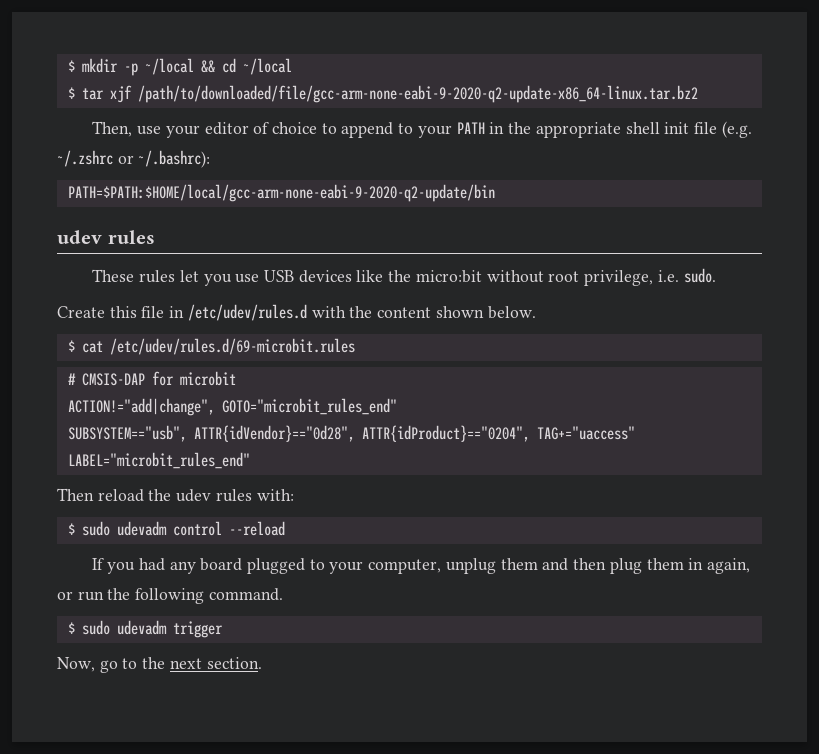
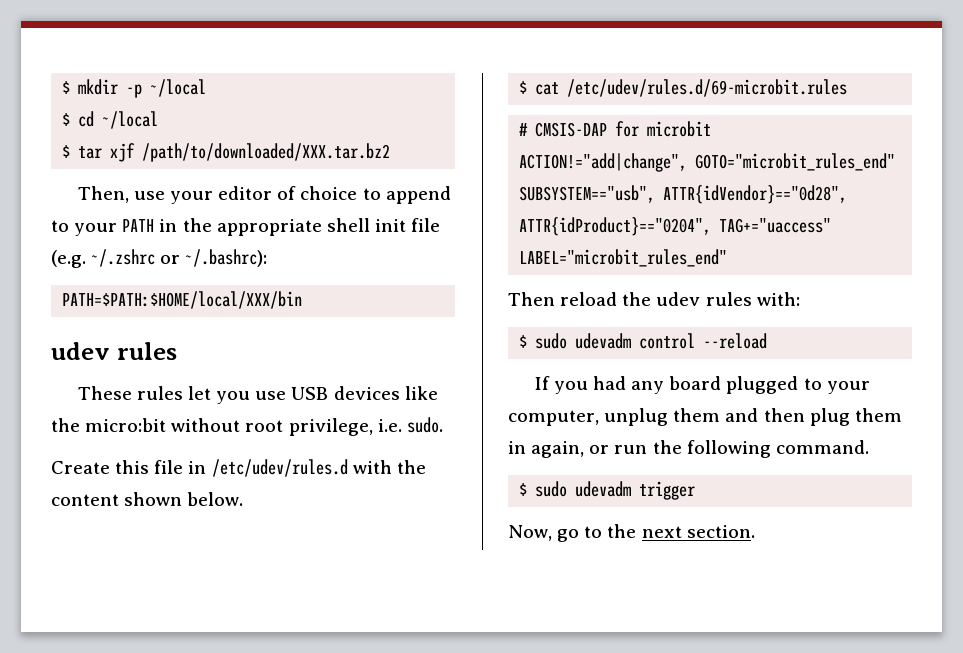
[200,60,215,73] && -> [62,113,71,126] // $
[137,85,698,103] /path/to/downloaded/file/gcc-arm-none-eabi-9-2020-q2-update-x86_64-linux.tar.bz2 -> [142,143,391,162] /path/to/downloaded/XXX.tar.bz2
[67,184,495,202] PATH=$PATH:$HOME/local/gcc-arm-none-eabi-9-2020-q2-update/bin -> [62,291,303,309] PATH=$PATH:$HOME/local/XXX/bin

